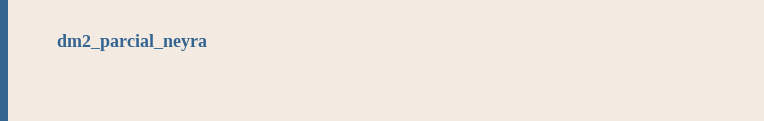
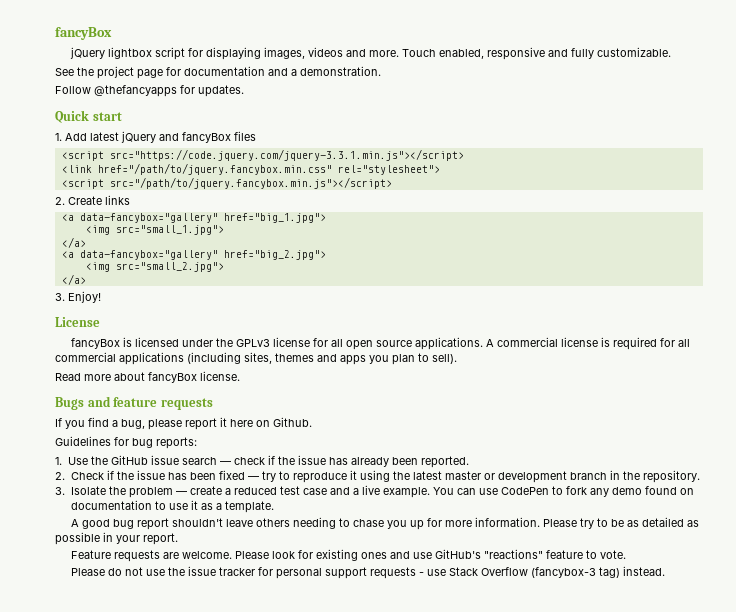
[57,34,207,51] dm2_parcial_neyra -> [55,27,112,40] [69,47,671,60] [55,66,381,79] [55,85,244,97] [55,110,122,123] [55,131,256,143] [61,149,464,161] [61,163,440,175] [61,177,392,189] [55,195,130,205] [61,213,326,223] [85,225,224,235] [61,237,86,248] [61,250,326,260] [85,262,224,272] [61,274,86,285] [55,291,101,303] [55,317,100,327] [70,337,690,350] [55,352,457,365] [55,371,240,383] [55,396,213,410] [55,417,312,430] [55,436,197,449] [55,455,470,468] [55,470,700,483] [55,485,694,498] [70,500,274,513] [70,517,699,530] [55,532,178,545] [70,549,626,562] [70,566,665,579] fancyBox // jQuery lightbox script for displaying images, videos and more. Touch enabled, responsive and fully customizable. // See the project page for documentation and a demonstration. // Follow @thefancyapps for updates. // Quick start // 1. Add latest jQuery and fancyBox files // <script src="https://code.jquery.com/jquery-3.3.1.min.js"></script> // <link href="/path/to/jquery.fancybox.min.css" rel="stylesheet"> // <script src="/path/to/jquery.fancybox.min.js"></script> // 2. Create links // <a data-fancybox="gallery" href="big_1.jpg"> // <img src="small_1.jpg"> // </a> // <a data-fancybox="gallery" href="big_2.jpg"> // <img src="small_2.jpg"> // </a> // 3. Enjoy! // License // fancyBox is licensed under the GPLv3 license for all open source applications. A commercial license is required for all commercial applications (including sites, themes and apps you plan to sell). // Read more about fancyBox license. // Bugs and feature requests // If you find a bug, please report it here on Github. // Guidelines for bug reports: // 1. Use the GitHub issue search — check if the issue has already been reported. // 2. Check if the issue has been fixed — try to reproduce it using the latest master or development branch in the repository. // 3. Isolate the problem — create a reduced test case and a live example. You can use CodePen to fork any demo found on documentation to use it as a template. // A good bug report shouldn't leave others needing to chase you up for more information. Please try to be as detailed as possible in your report. // Feature requests are welcome. Please look for existing ones and use GitHub's "reactions" feature to vote. // Please do not use the issue tracker for personal support requests - use Stack Overflow (fancybox-3 tag) instead.

